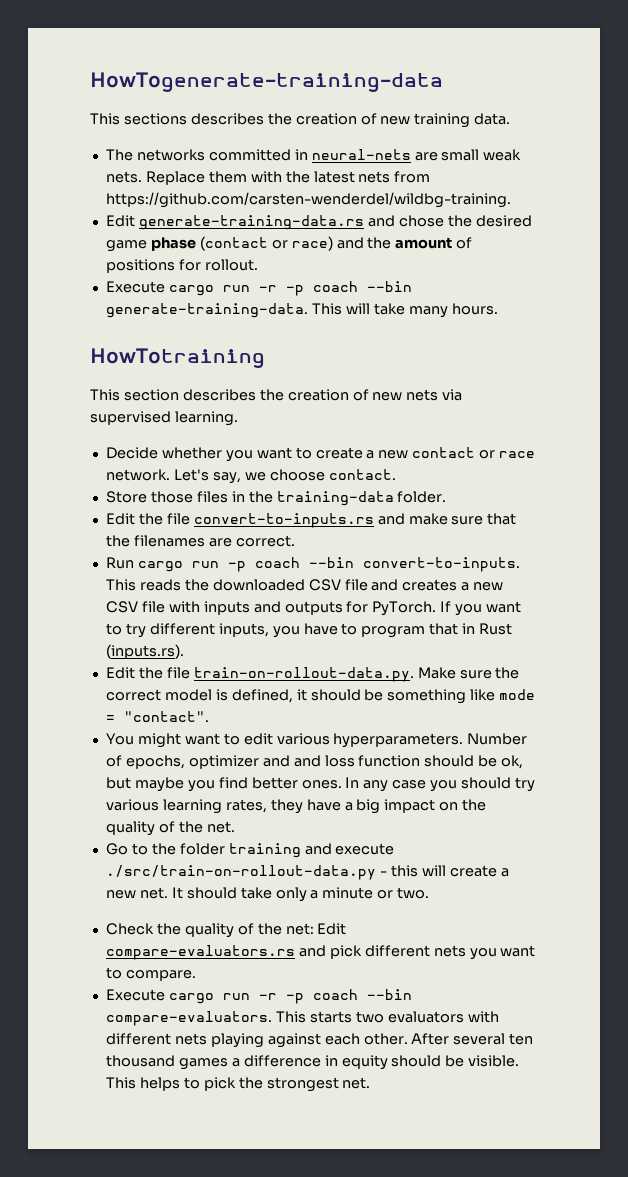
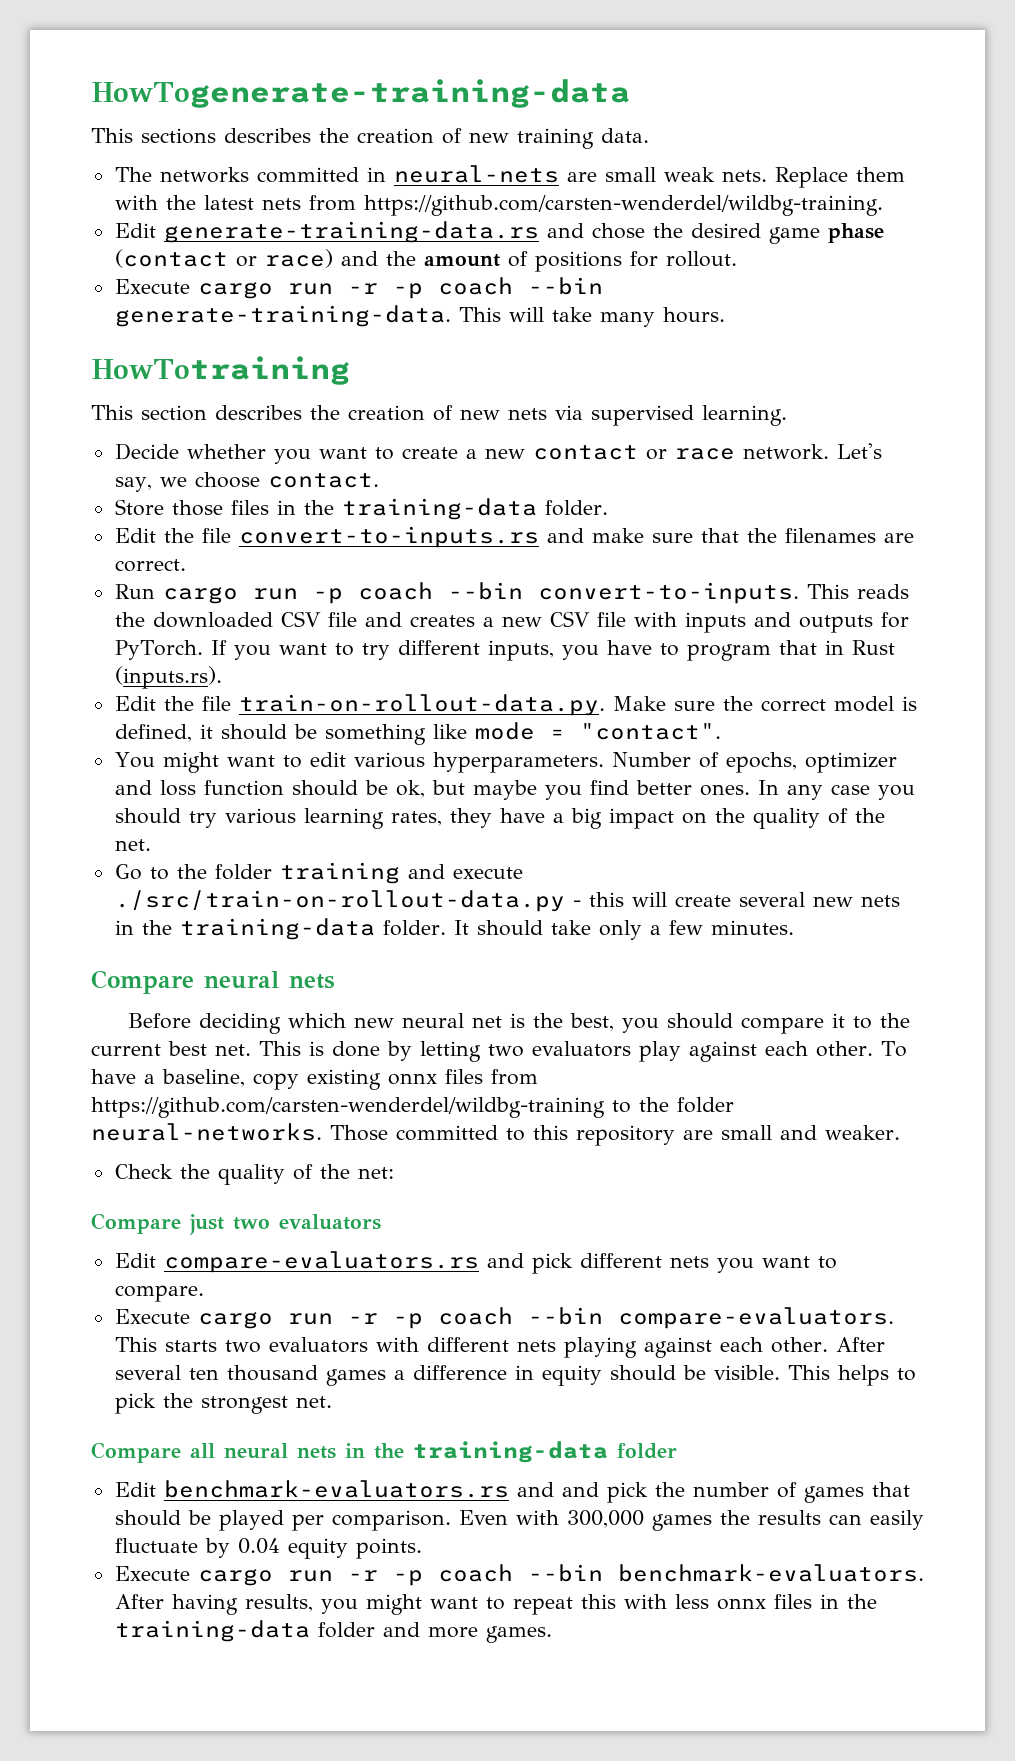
[293,755,321,767] and -> (152, 787) none
[500,868,509,877] [105,887,168,899] a new net. -> [738,892,900,907] [114,918,446,940] several new nets in the training-data folder.
[322,887,430,899] minute or two. -> [668,920,794,935] [91,970,335,994] [128,1013,911,1034] [91,1041,907,1062] [91,1069,538,1090] [91,1097,734,1118] [91,1123,900,1146] few minutes. // Compare neural nets // Before deciding which new neural net is the best, you should compare it to the current best net. This is done by letting two evaluators play against each other. To have a baseline, copy existing onnx files from https://github.com/carsten-wenderdel/wildbg-training to the folder neural-networks. Those committed to this repository are small and weaker.
(314, 929) none -> [91,1213,381,1235] // Compare just two evaluators //
(371, 1083) none -> [91,1441,677,1463] [114,1480,910,1503] [114,1510,924,1531] [114,1538,422,1559] [114,1564,924,1586] [114,1594,877,1615] [114,1620,552,1643] // Compare all neural nets in the training-data folder // Edit benchmark-evaluators.rs and and pick the number of games that should be played per comparison. Even with 300,000 games the results can easily fluctuate by 0.04 equity points. // Execute cargo run -r -p coach --bin benchmark-evaluators. After having results, you might want to repeat this with less onnx files in the training-data folder and more games.

